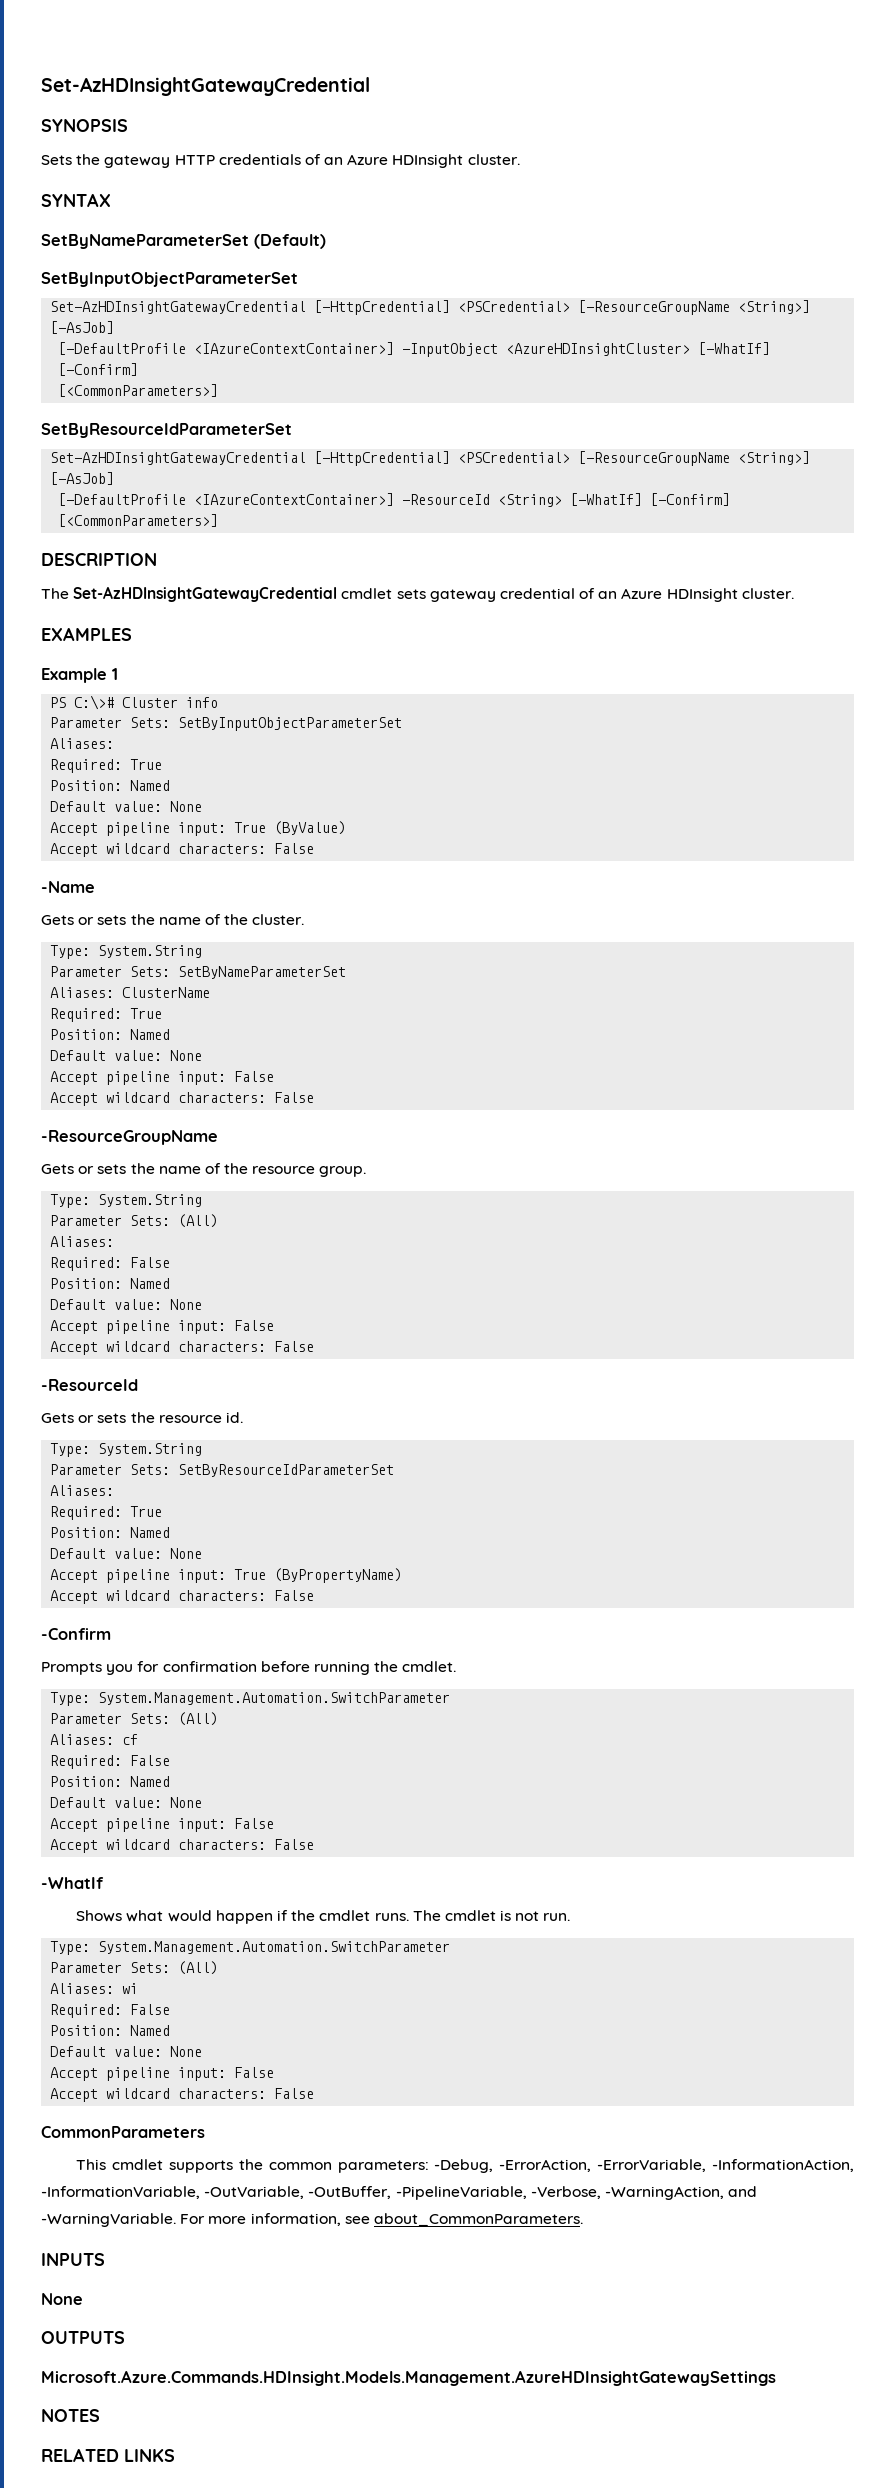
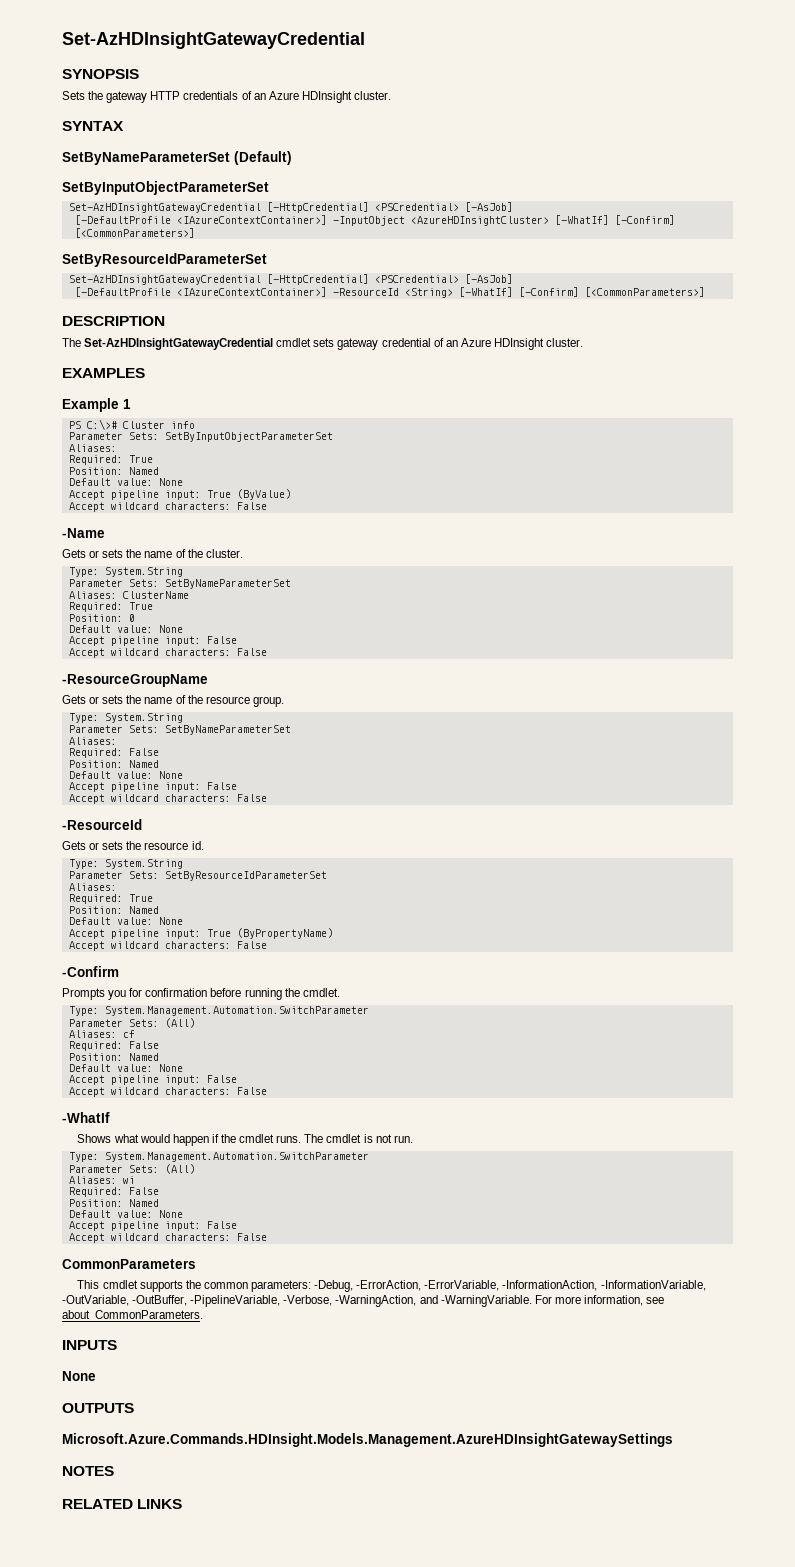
[578,300,811,315] [-ResourceGroupName <String>] -> (459, 207) none
[578,451,811,466] [-ResourceGroupName <String>] -> (459, 279) none
[130,1029,171,1040] Named -> [128,614,135,622] 0
[178,1214,219,1228] (All) -> [164,725,291,735] SetByNameParameterSet

